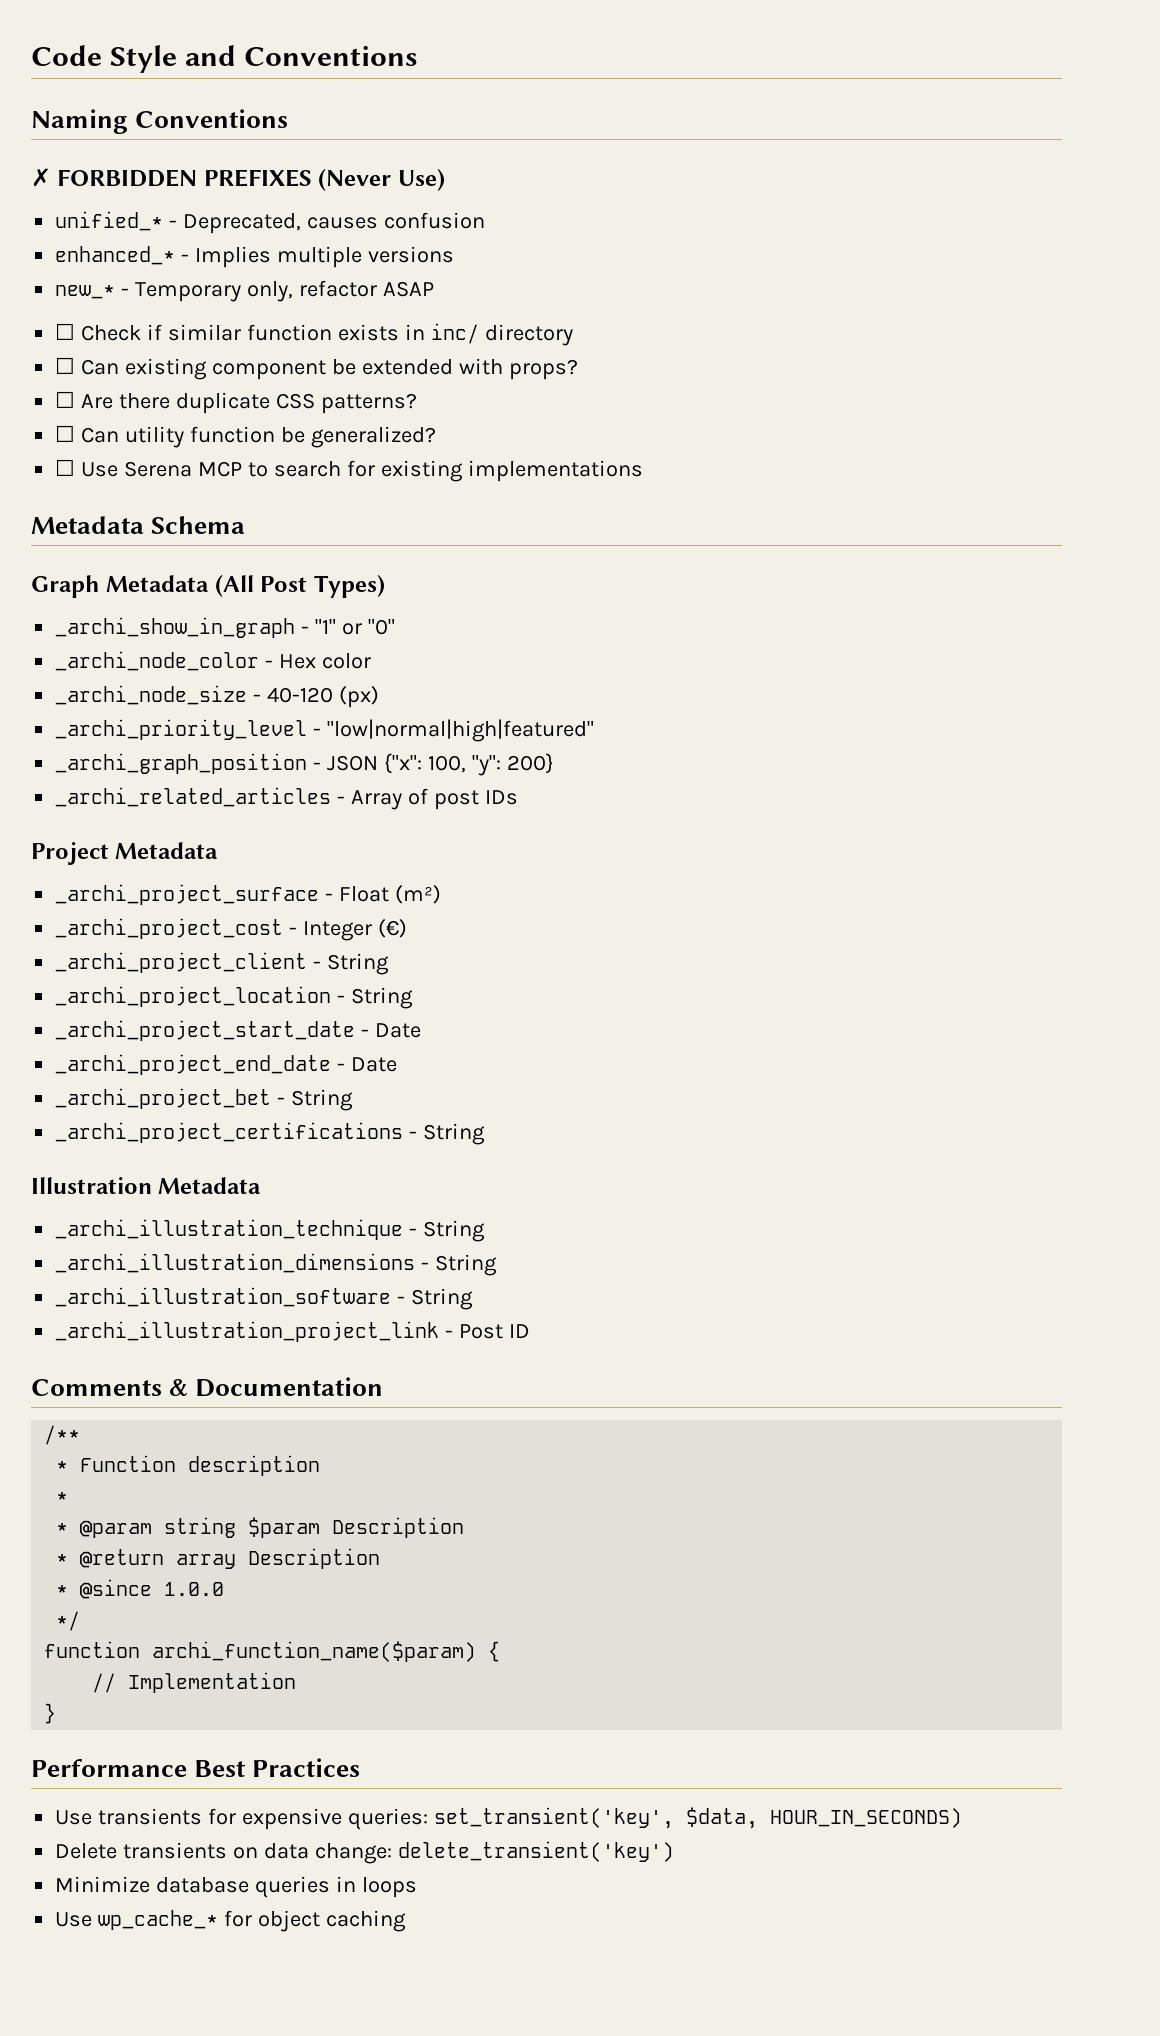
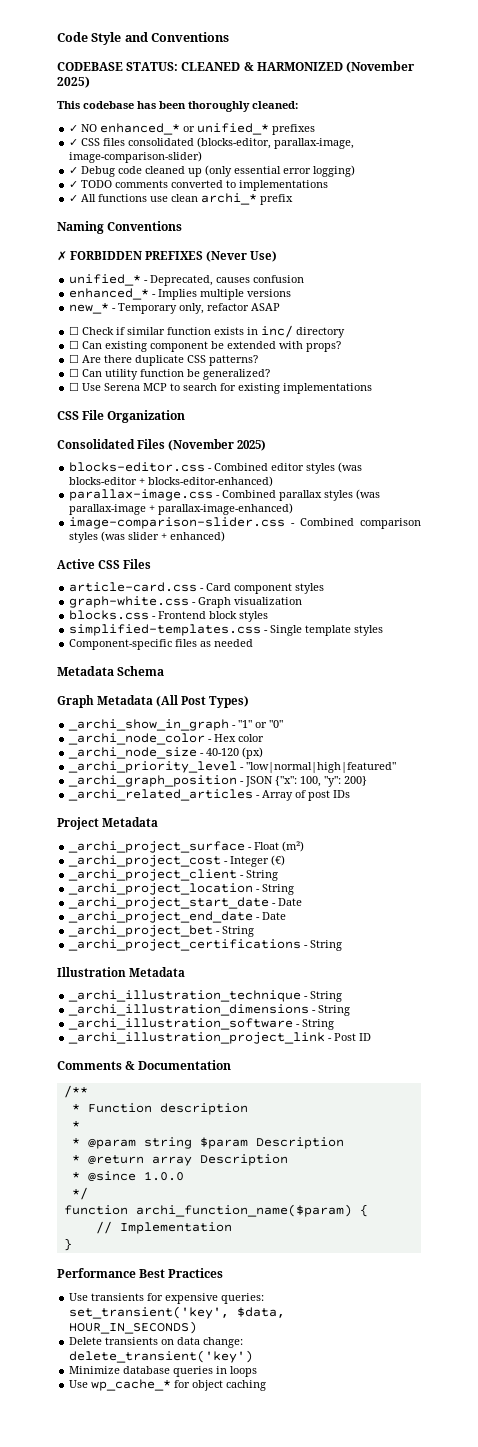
(419, 55) none -> [57,61,416,73] [57,76,90,88] [57,101,298,112] [69,123,316,135] [69,137,355,149] [69,151,203,163] [69,165,356,177] [69,180,329,191] [69,193,294,205] // CODEBASE STATUS: CLEANED & HARMONIZED (November 2025) // This codebase has been thoroughly cleaned: // ✓ NO enhanced_* or unified_* prefixes // ✓ CSS files consolidated (blocks-editor, parallax-image, image-comparison-slider) // ✓ Debug code cleaned up (only essential error logging) // ✓ TODO comments converted to implementations // ✓ All functions use clean archi_* prefix
(643, 471) none -> [57,410,186,423] [57,439,267,451] [69,462,363,474] [69,476,274,487] [69,489,381,501] [69,503,294,515] [69,517,421,529] [69,531,226,543] [57,559,152,569] [69,582,325,594] [69,596,303,608] [69,610,269,622] [69,624,384,636] [69,639,254,650] // CSS File Organization // Consolidated Files (November 2025) // blocks-editor.css - Combined editor styles (was blocks-editor + blocks-editor-enhanced) // parallax-image.css - Combined parallax styles (was parallax-image + parallax-image-enhanced) // image-comparison-slider.css - Combined comparison styles (was slider + enhanced) // Active CSS Files // article-card.css - Card component styles // graph-white.css - Graph visualization // blocks.css - Frontend block styles // simplified-templates.css - Single template styles // Component-specific files as needed

